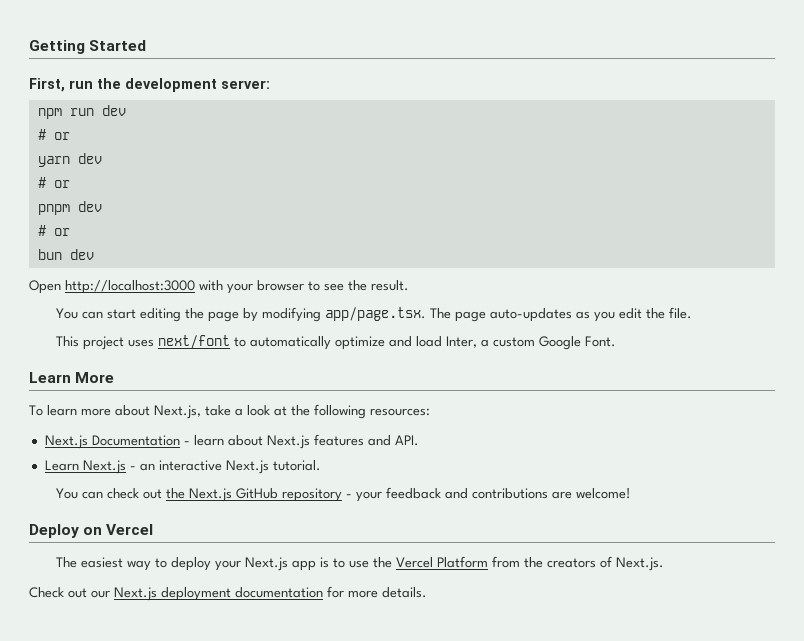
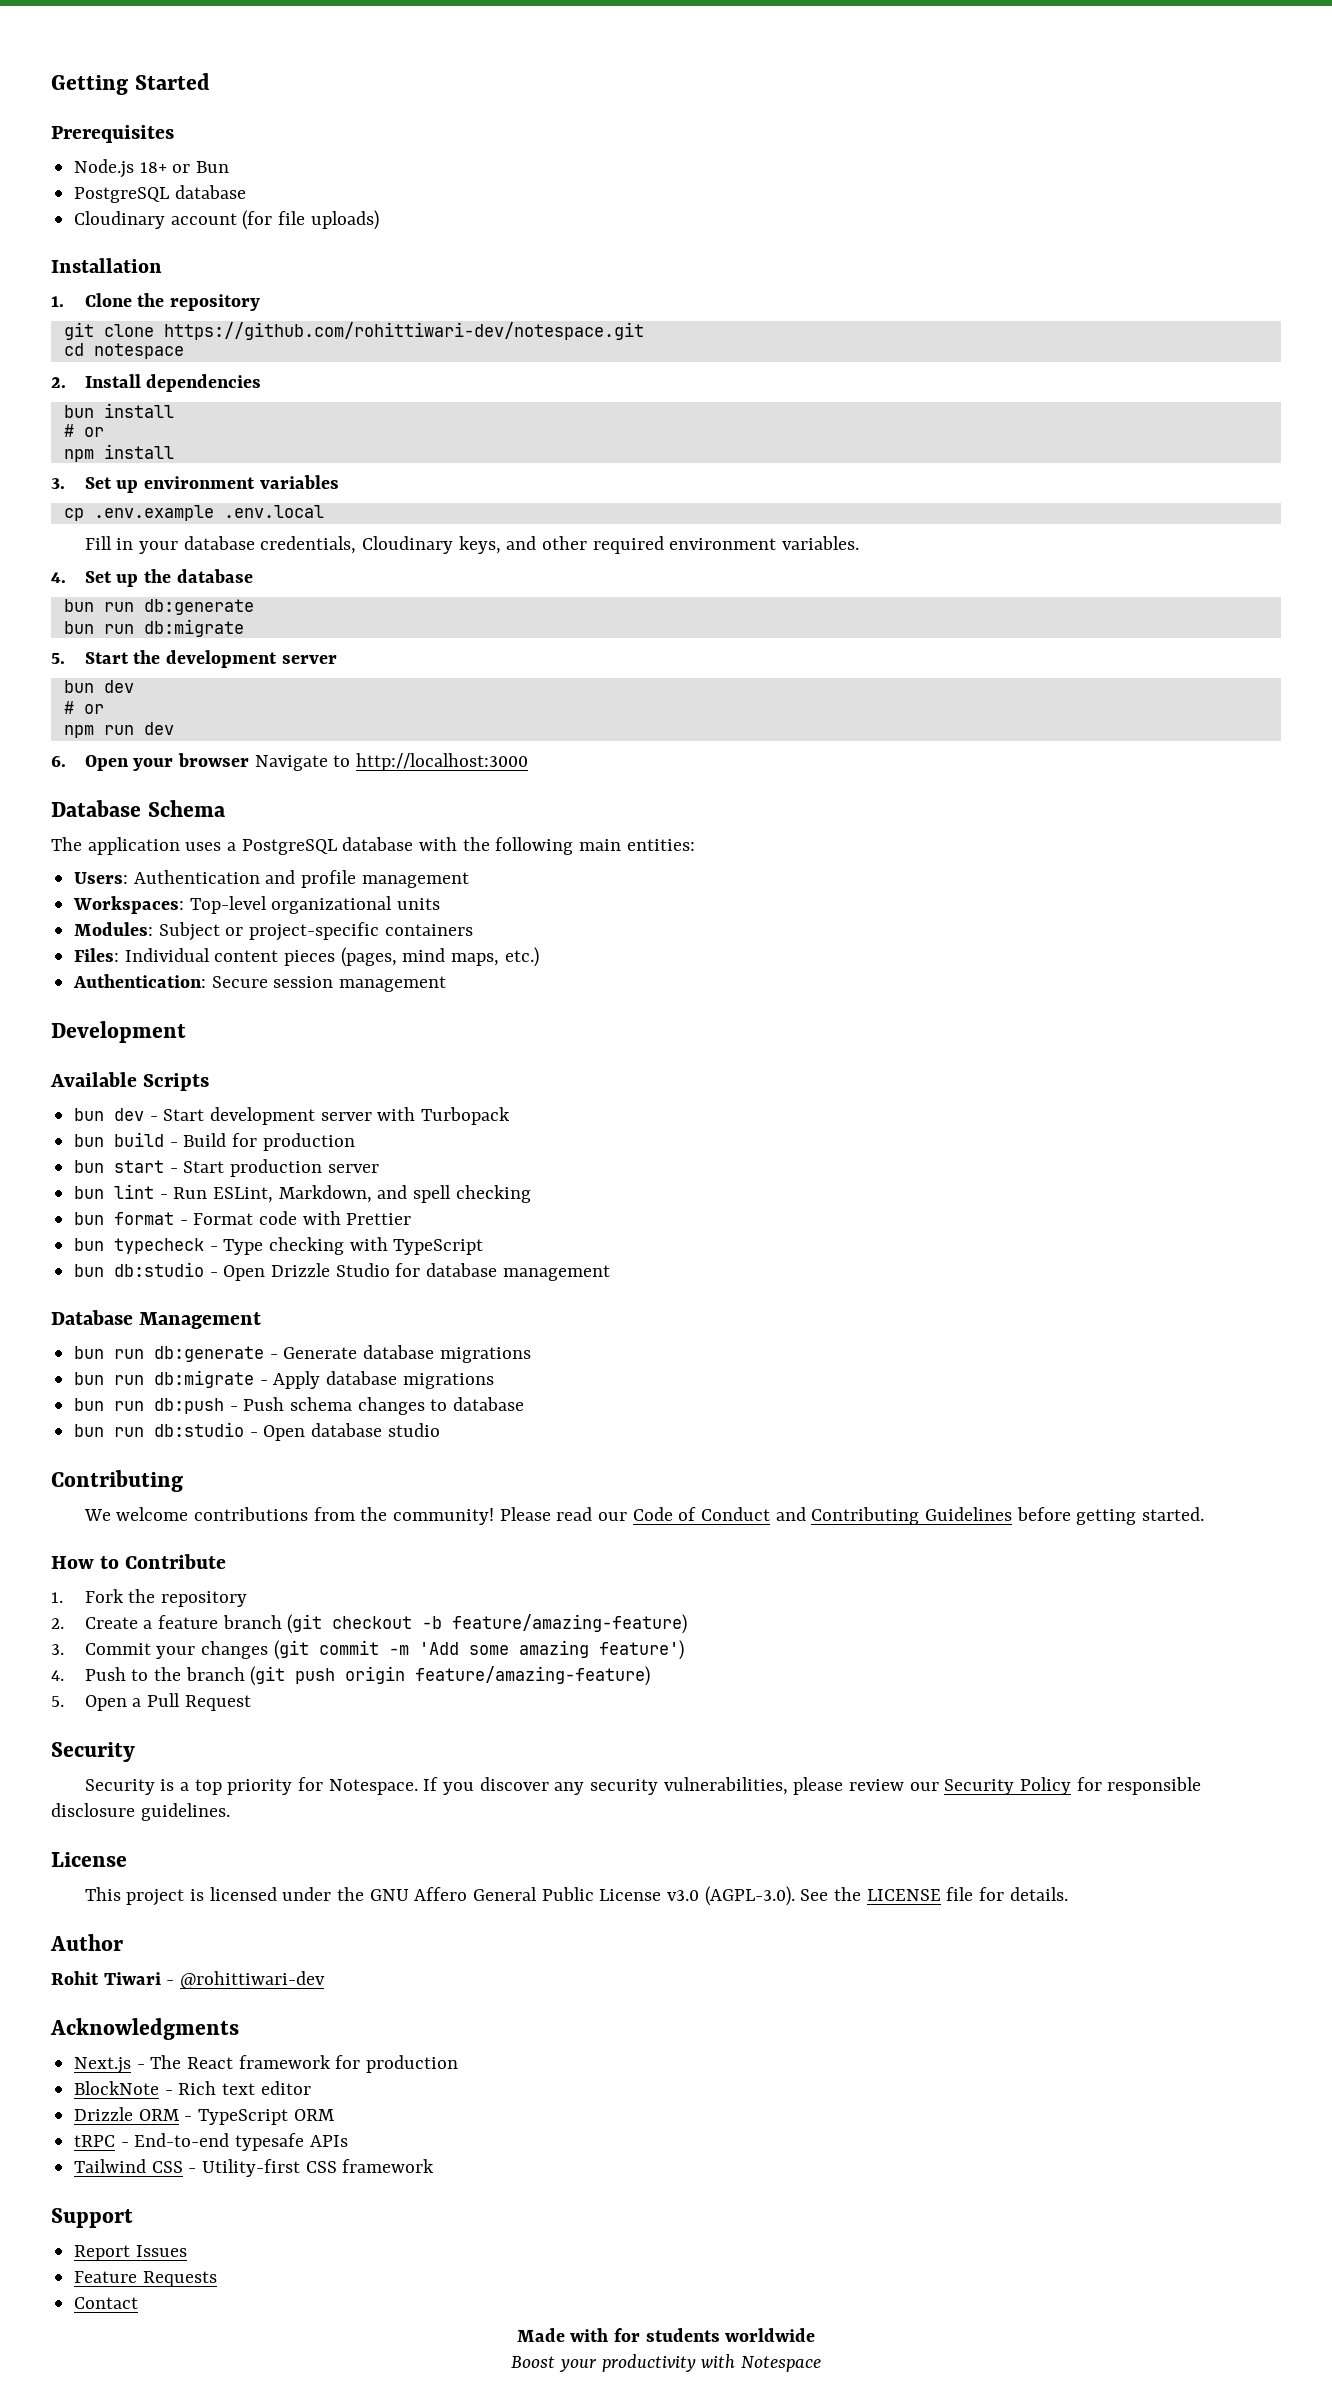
[29,78,270,92] [37,105,126,119] [37,129,70,140] [37,153,102,167] [37,177,70,188] [37,201,102,215] [37,225,70,236] [37,249,94,260] [29,280,409,294] [56,307,693,322] [56,335,617,350] [29,372,115,383] [29,404,430,419] [44,434,419,449] [44,460,321,474] [56,487,632,502] [29,524,154,538] [56,556,665,571] [29,586,427,601] First, run the development server: // npm run dev // # or // yarn dev // # or // pnpm dev // # or // bun dev // Open http://localhost:3000 with your browser to see the result. // You can start editing the page by modifying app/page.tsx. The page auto-updates as you edit the file. // This project uses next/font to automatically optimize and load Inter, a custom Google Font. // Learn More // To learn more about Next.js, take a look at the following resources: // Next.js Documentation - learn about Next.js features and API. // Learn Next.js - an interactive Next.js tutorial. // You can check out the Next.js GitHub repository - your feedback and contributions are welcome! // Deploy on Vercel // The easiest way to deploy your Next.js app is to use the Vercel Platform from the creators of Next.js. // Check out our Next.js deployment documentation for more details. -> [51,125,174,143] [74,159,230,178] [74,185,246,203] [74,210,379,230] [51,258,162,273] [51,293,260,311] [63,322,644,340] [63,343,184,359] [51,374,262,392] [63,403,174,418] [63,424,104,437] [63,444,174,462] [51,475,339,493] [63,505,324,521] [84,536,859,554] [51,569,253,587] [63,599,254,615] [63,619,244,637] [51,650,337,668] [63,680,134,693] [63,701,104,714] [63,722,174,738] [51,753,528,771] [51,800,226,817] [51,837,695,855] [74,870,469,888] [73,896,441,914] [74,922,473,941] [74,947,539,967] [73,974,447,992] [51,1021,186,1043] [50,1072,210,1091] [74,1107,511,1125] [74,1132,355,1151] [74,1159,379,1177] [74,1184,531,1203] [74,1211,412,1225] [74,1237,484,1255] [74,1262,610,1281] [51,1310,262,1329] [74,1345,531,1363] [74,1370,494,1389] [74,1397,525,1415] [74,1422,440,1441] [51,1470,183,1492] [83,1507,1205,1525] [51,1554,227,1569] [51,1589,247,1607] [51,1614,688,1634] [51,1640,684,1660] [51,1666,651,1686] [51,1693,251,1711] [51,1742,135,1762] [84,1777,1202,1795] [51,1803,230,1821] [51,1852,127,1867] [84,1886,1068,1906] [50,1934,123,1951] [51,1971,326,1989] [50,2018,239,2040] [74,2055,459,2074] [74,2081,311,2095] [74,2107,334,2125] [74,2133,348,2151] [74,2159,435,2177] [51,2208,133,2228] [74,2245,187,2261] [74,2271,217,2287] [74,2297,139,2309] [516,2328,816,2342] [511,2354,821,2372] Prerequisites // Node.js 18+ or Bun // PostgreSQL database // Cloudinary account (for file uploads) // Installation // 1. Clone the repository // git clone https://github.com/rohittiwari-dev/notespace.git // cd notespace // 2. Install dependencies // bun install // # or // npm install // 3. Set up environment variables // cp .env.example .env.local // Fill in your database credentials, Cloudinary keys, and other required environment variables. // 4. Set up the database // bun run db:generate // bun run db:migrate // 5. Start the development server // bun dev // # or // npm run dev // 6. Open your browser Navigate to http://localhost:3000 // Database Schema // The application uses a PostgreSQL database with the following main entities: // Users: Authentication and profile management // Workspaces: Top-level organizational units // Modules: Subject or project-specific containers // Files: Individual content pieces (pages, mind maps, etc.) // Authentication: Secure session management // Development // Available Scripts // bun dev - Start development server with Turbopack // bun build - Build for production // bun start - Start production server // bun lint - Run ESLint, Markdown, and spell checking // bun format - Format code with Prettier // bun typecheck - Type checking with TypeScript // bun db:studio - Open Drizzle Studio for database management // Database Management // bun run db:generate - Generate database migrations // bun run db:migrate - Apply database migrations // bun run db:push - Push schema changes to database // bun run db:studio - Open database studio // Contributing // We welcome contributions from the community! Please read our Code of Conduct and Contributing Guidelines before getting started. // How to Contribute // 1. Fork the repository // 2. Create a feature branch (git checkout -b feature/amazing-feature) // 3. Commit your changes (git commit -m 'Add some amazing feature') // 4. Push to the branch (git push origin feature/amazing-feature) // 5. Open a Pull Request // Security // Security is a top priority for Notespace. If you discover any security vulnerabilities, please review our Security Policy for responsible disclosure guidelines. // License // This project is licensed under the GNU Affero General Public License v3.0 (AGPL-3.0). See the LICENSE file for details. // Author // Rohit Tiwari - @rohittiwari-dev // Acknowledgments // Next.js - The React framework for production // BlockNote - Rich text editor // Drizzle ORM - TypeScript ORM // tRPC - End-to-end typesafe APIs // Tailwind CSS - Utility-first CSS framework // Support // Report Issues // Feature Requests // Contact // Made with for students worldwide // Boost your productivity with Notespace

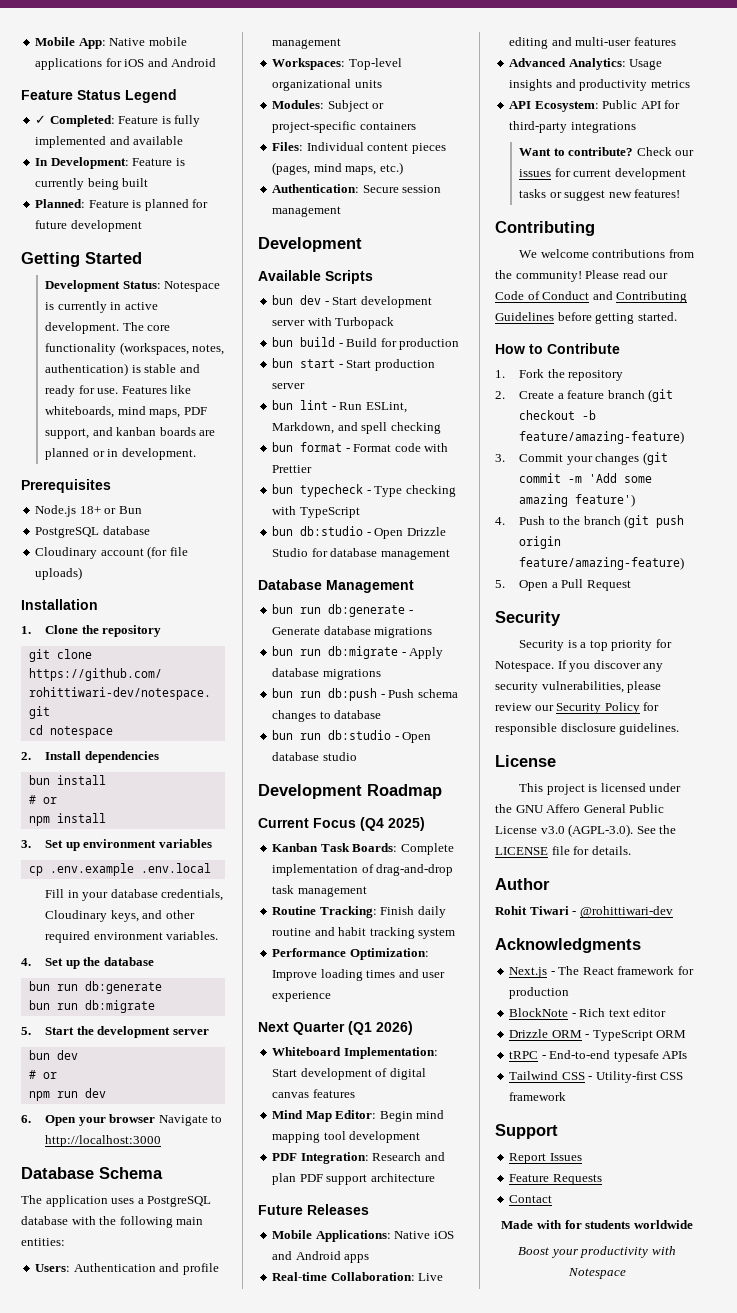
[51,73,210,95] Getting Started -> [35,37,187,49] [35,58,217,70] [21,89,177,103] [35,115,201,127] [35,136,184,148] [35,157,185,169] [35,178,149,190] [35,199,209,211] [35,220,142,232] [21,252,142,267] [45,280,221,292] [45,301,158,313] [45,322,171,334] [45,342,225,355] [45,363,200,376] [45,385,192,397] [45,406,207,418] [45,427,216,439] [45,448,196,460] Mobile App: Native mobile applications for iOS and Android // Feature Status Legend // ✓ Completed: Feature is fully implemented and available // In Development: Feature is currently being built // Planned: Feature is planned for future development // Getting Started // Development Status: Notespace is currently in active development. The core functionality (workspaces, notes, authentication) is stable and ready for use. Features like whiteboards, mind maps, PDF support, and kanban boards are planned or in development.
(440, 1430) none -> [258,784,442,799] [258,817,425,831] [272,843,454,855] [272,864,454,876] [272,885,367,897] [272,906,446,918] [272,927,456,939] [272,948,429,960] [272,969,446,981] [272,991,332,1002] [258,1021,413,1035] [272,1047,438,1059] [272,1068,426,1080] [272,1089,355,1098] [272,1110,445,1122] [272,1131,421,1143] [272,1152,445,1164] [272,1173,435,1185] [258,1204,369,1215] [272,1230,454,1242] [272,1251,370,1263] [272,1272,444,1281] [509,37,676,49] [509,58,663,70] [509,79,690,91] [509,100,681,112] [509,121,636,133] [519,147,695,156] [519,168,686,180] [519,189,681,201] // Development Roadmap // Current Focus (Q4 2025) // Kanban Task Boards: Complete implementation of drag-and-drop task management // Routine Tracking: Finish daily routine and habit tracking system // Performance Optimization: Improve loading times and user experience // Next Quarter (Q1 2026) // Whiteboard Implementation: Start development of digital canvas features // Mind Map Editor: Begin mind mapping tool development // PDF Integration: Research and plan PDF support architecture // Future Releases // Mobile Applications: Native iOS and Android apps // Real-time Collaboration: Live editing and multi-user features // Advanced Analytics: Usage insights and productivity metrics // API Ecosystem: Public API for third-party integrations // Want to contribute? Check our issues for current development tasks or suggest new features!

